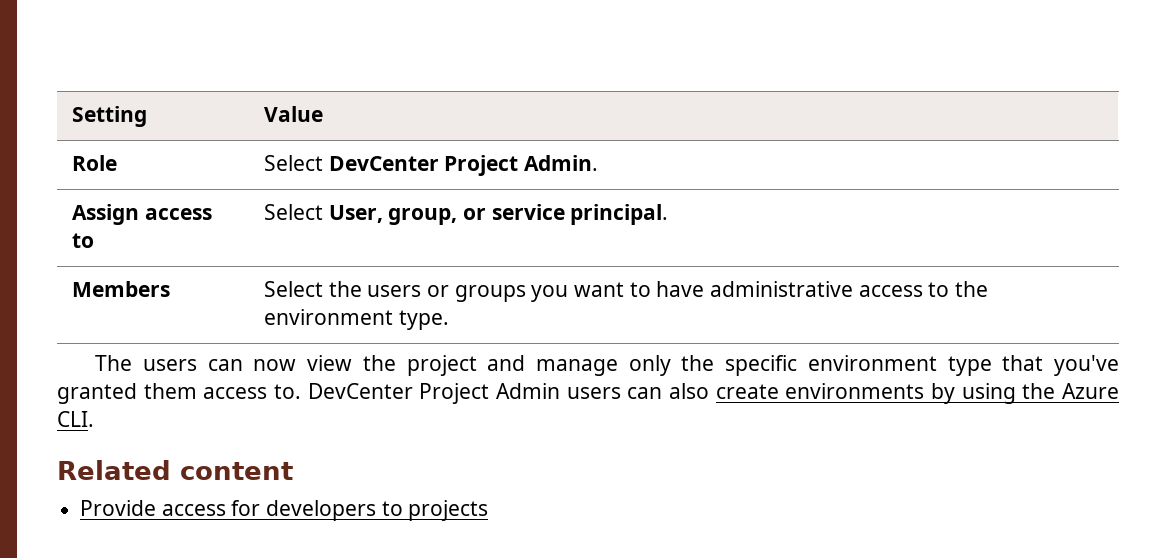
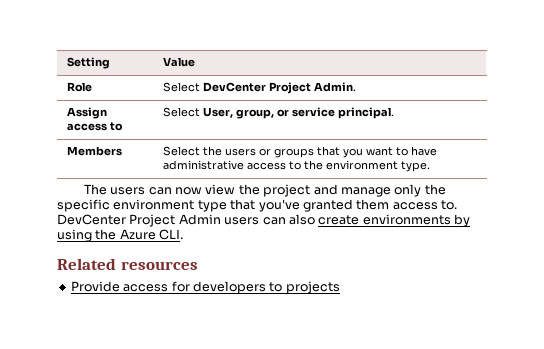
(526, 293) none -> [316,146,340,156] that
[180,462,293,480] content -> [120,261,198,270] resources

